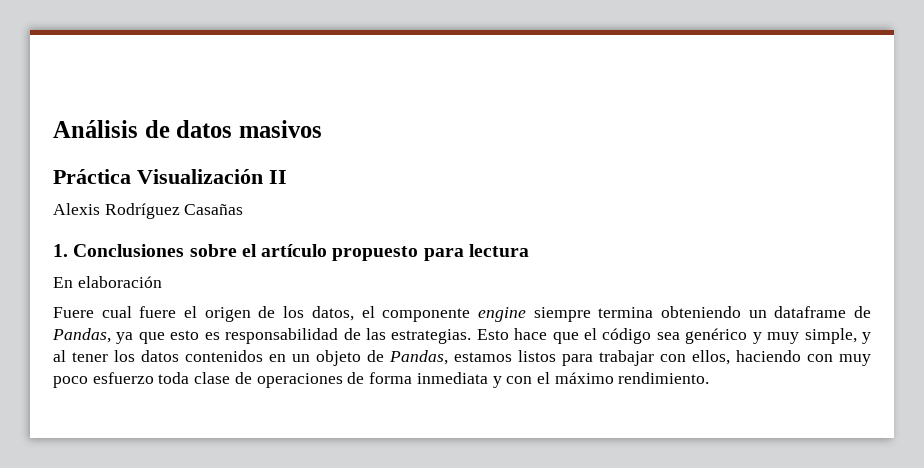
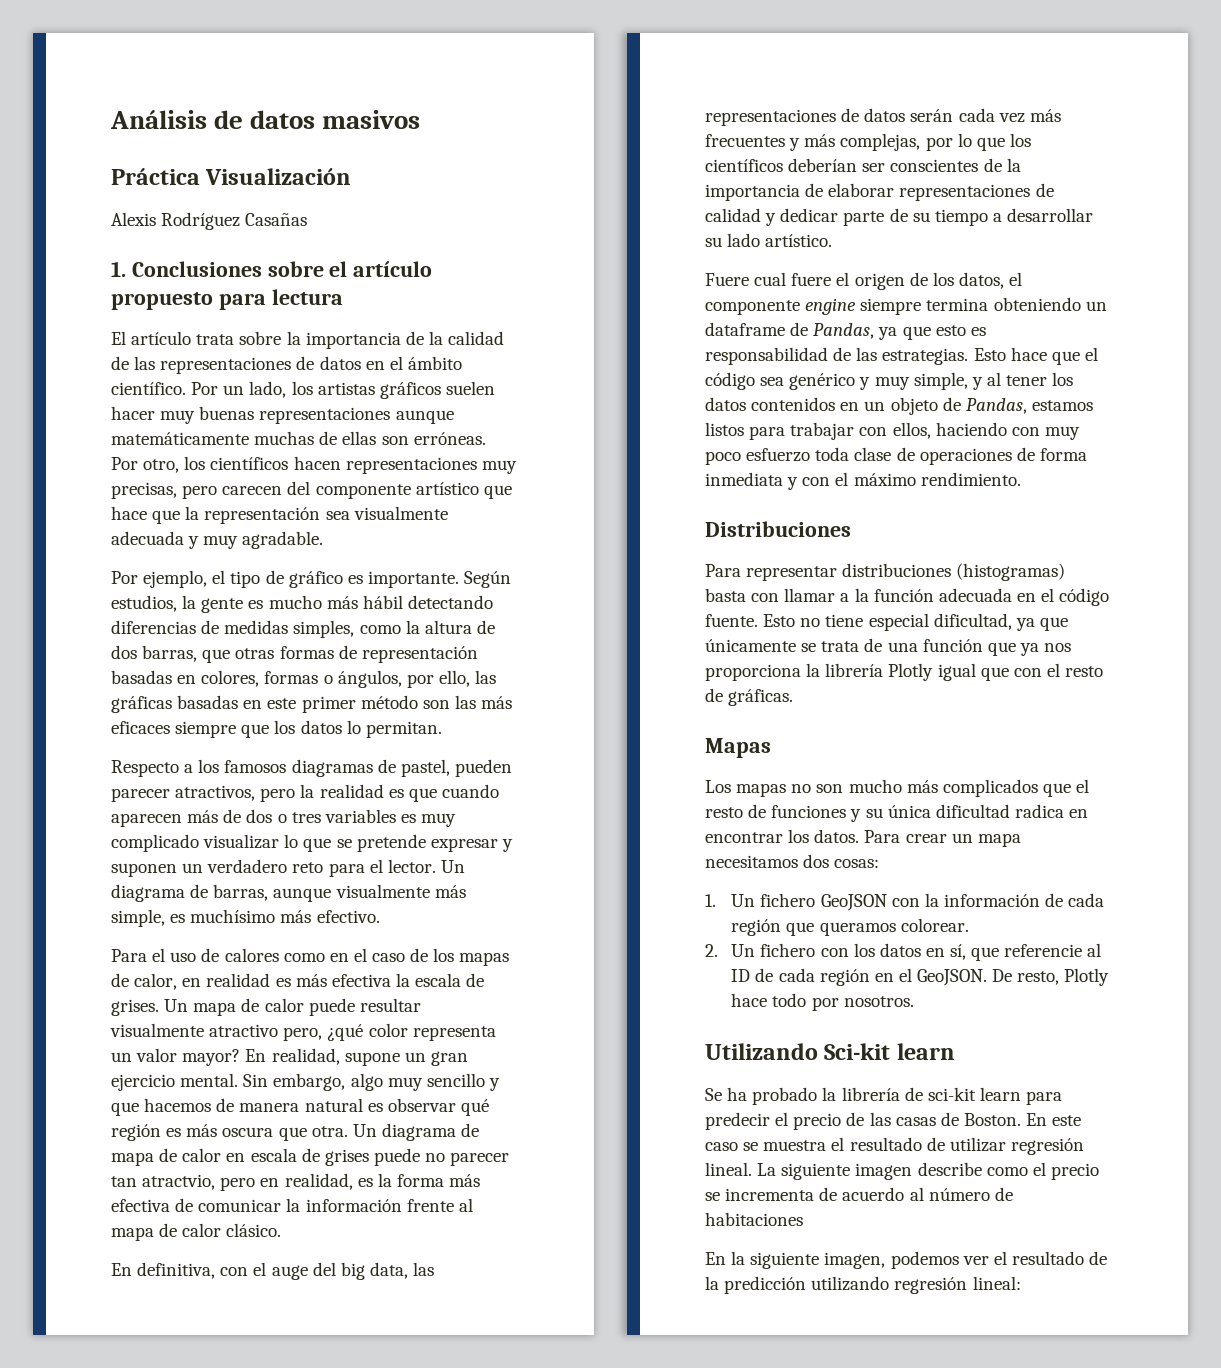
[269,170,287,184] II -> (352, 176) none
[53,276,162,288] En elaboración -> [111,331,505,349] [111,356,462,374] [111,381,495,399] [111,406,454,424] [111,431,486,445] [111,456,517,474] [111,481,512,499] [111,506,448,524] [111,531,324,549] [111,570,512,588] [111,595,493,613] [111,620,495,638] [111,645,478,663] [111,670,497,688] [111,695,513,713] [111,720,442,738] [111,759,512,777] [111,784,499,802] [111,809,457,827] [111,834,513,852] [111,859,465,877] [111,884,466,902] [111,909,380,927] [111,948,510,966] [111,973,485,990] [111,998,421,1016] [110,1023,496,1041] [111,1048,468,1066] [111,1073,500,1091] [111,1098,489,1116] [111,1123,480,1141] [111,1148,510,1166] [111,1173,481,1191] [111,1198,473,1212] [111,1223,282,1241] [111,1262,435,1280] [705,108,1061,126] [705,133,1031,151] [705,158,1021,172] [705,183,1054,201] [705,208,1094,226] [705,233,833,247] El artículo trata sobre la importancia de la calidad de las representaciones de datos en el ámbito científico. Por un lado, los artistas gráficos suelen hacer muy buenas representaciones aunque matemáticamente muchas de ellas son erróneas. Por otro, los científicos hacen representaciones muy precisas, pero carecen del componente artístico que hace que la representación sea visualmente adecuada y muy agradable. // Por ejemplo, el tipo de gráfico es importante. Según estudios, la gente es mucho más hábil detectando diferencias de medidas simples, como la altura de dos barras, que otras formas de representación basadas en colores, formas o ángulos, por ello, las gráficas basadas en este primer método son las más eficaces siempre que los datos lo permitan. // Respecto a los famosos diagramas de pastel, pueden parecer atractivos, pero la realidad es que cuando aparecen más de dos o tres variables es muy complicado visualizar lo que se pretende expresar y suponen un verdadero reto para el lector. Un diagrama de barras, aunque visualmente más simple, es muchísimo más efectivo. // Para el uso de calores como en el caso de los mapas de calor, en realidad es más efectiva la escala de grises. Un mapa de calor puede resultar visualmente atractivo pero, ¿qué color representa un valor mayor? En realidad, supone un gran ejercicio mental. Sin embargo, algo muy sencillo y que hacemos de manera natural es observar qué región es más oscura que otra. Un diagrama de mapa de calor en escala de grises puede no parecer tan atractvio, pero en realidad, es la forma más efectiva de comunicar la información frente al mapa de calor clásico. // En definitiva, con el auge del big data, las representaciones de datos serán cada vez más frecuentes y más complejas, por lo que los científicos deberían ser conscientes de la importancia de elaborar representaciones de calidad y dedicar parte de su tiempo a desarrollar su lado artístico.
(710, 378) none -> [705,521,851,537] [705,563,1066,581] [705,588,1110,606] [705,613,1068,631] [705,638,1072,656] [705,663,1104,681] [705,688,794,706] [705,738,771,758] [705,779,1090,797] [705,804,1089,822] [705,829,1021,847] [705,854,880,868] [705,893,1105,911] [731,918,969,936] [705,943,1102,961] [731,968,1110,986] [731,993,914,1011] [705,1043,955,1060] [705,1087,1063,1105] [705,1112,1082,1130] [705,1137,1084,1155] [705,1162,1099,1180] [705,1187,1013,1201] [705,1212,803,1226] [705,1251,1108,1269] [705,1276,1021,1294] // Distribuciones // Para representar distribuciones (histogramas) basta con llamar a la función adecuada en el código fuente. Esto no tiene especial dificultad, ya que únicamente se trata de una función que ya nos proporciona la librería Plotly igual que con el resto de gráficas. // Mapas // Los mapas no son mucho más complicados que el resto de funciones y su única dificultad radica en encontrar los datos. Para crear un mapa necesitamos dos cosas: // 1. Un fichero GeoJSON con la información de cada región que queramos colorear. // 2. Un fichero con los datos en sí, que referencie al ID de cada región en el GeoJSON. De resto, Plotly hace todo por nosotros. // Utilizando Sci-kit learn // Se ha probado la librería de sci-kit learn para predecir el precio de las casas de Boston. En este caso se muestra el resultado de utilizar regresión lineal. La siguiente imagen describe como el precio se incrementa de acuerdo al número de habitaciones // En la siguiente imagen, podemos ver el resultado de la predicción utilizando regresión lineal:

